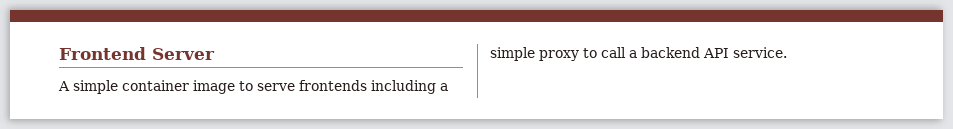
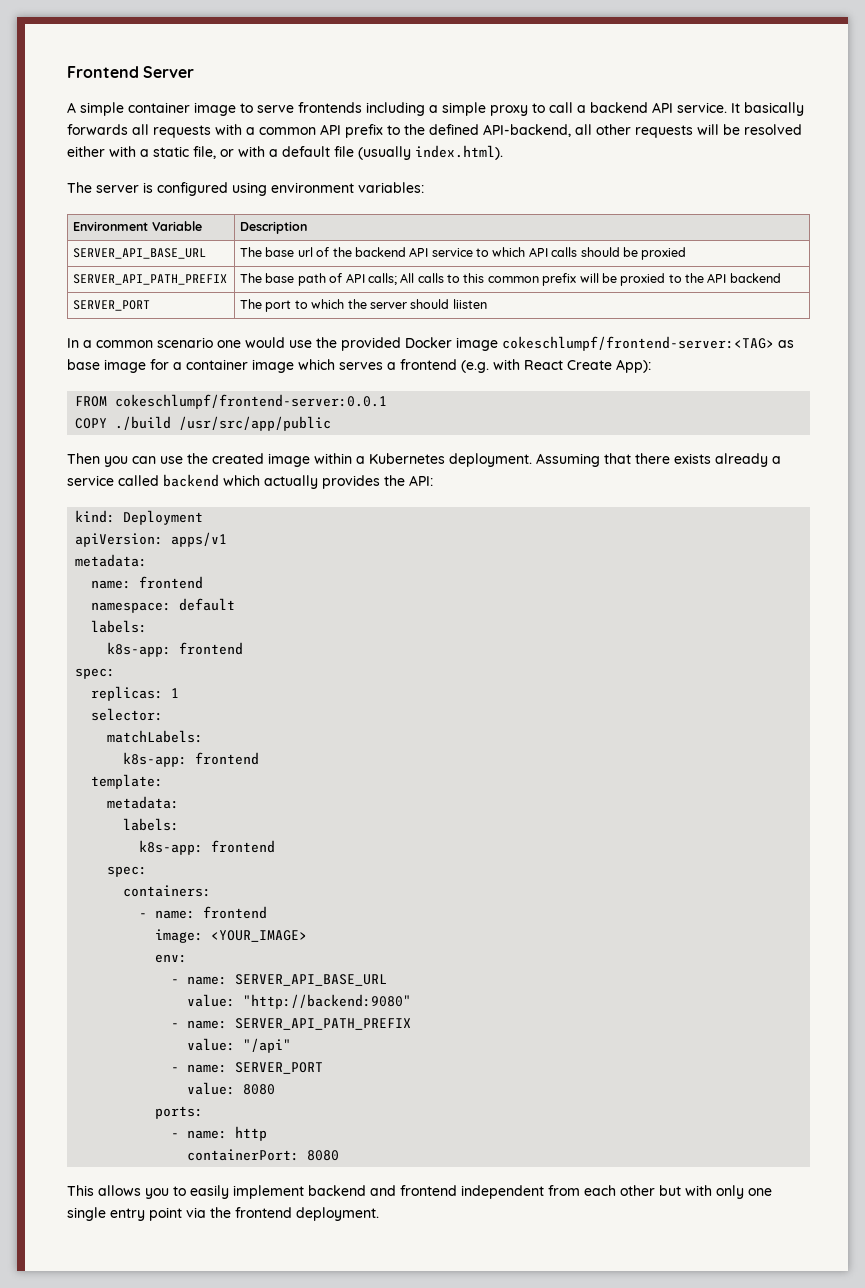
(787, 52) none -> [731,102,804,116] [67,124,802,138] [67,145,503,160] [67,182,424,196] [73,221,203,231] [240,221,308,234] [73,248,207,259] [240,247,687,260] [73,274,228,285] [240,273,781,286] [73,300,151,311] [240,299,487,312] [67,336,794,351] [67,359,651,373] [75,394,388,409] [75,416,332,431] [67,453,781,467] [67,474,433,489] [75,510,204,525] [75,532,228,547] [75,554,148,567] [91,576,204,589] [91,598,236,613] [91,620,148,633] [107,642,244,657] [75,668,116,679] [91,686,180,701] [91,708,164,721] [107,730,204,743] [123,752,260,767] [91,774,164,789] [107,796,180,809] [123,818,180,831] [139,840,276,855] [107,866,148,877] [123,885,212,897] [139,906,268,919] [155,929,308,943] [155,954,188,963] [171,974,388,986] [187,994,412,1009] [171,1018,412,1030] [187,1038,292,1053] [171,1062,324,1074] [187,1082,276,1095] [155,1106,204,1119] [171,1126,268,1141] [187,1149,340,1161] [67,1185,772,1199] [67,1207,379,1221] It basically forwards all requests with a common API prefix to the defined API-backend, all other requests will be resolved either with a static file, or with a default file (usually index.html). // The server is configured using environment variables: // Environment Variable | Description // SERVER_API_BASE_URL | The base url of the backend API service to which API calls should be proxied // SERVER_API_PATH_PREFIX | The base path of API calls; All calls to this common prefix will be proxied to the API backend // SERVER_PORT | The port to which the server should liisten // In a common scenario one would use the provided Docker image cokeschlumpf/frontend-server:<TAG> as base image for a container image which serves a frontend (e.g. with React Create App): // FROM cokeschlumpf/frontend-server:0.0.1 // COPY ./build /usr/src/app/public // Then you can use the created image within a Kubernetes deployment. Assuming that there exists already a service called backend which actually provides the API: // kind: Deployment // apiVersion: apps/v1 // metadata: // name: frontend // namespace: default // labels: // k8s-app: frontend // spec: // replicas: 1 // selector: // matchLabels: // k8s-app: frontend // template: // metadata: // labels: // k8s-app: frontend // spec: // containers: // - name: frontend // image: <YOUR_IMAGE> // env: // - name: SERVER_API_BASE_URL // value: "http://backend:9080" // - name: SERVER_API_PATH_PREFIX // value: "/api" // - name: SERVER_PORT // value: 8080 // ports: // - name: http // containerPort: 8080 // This allows you to easily implement backend and frontend independent from each other but with only one single entry point via the frontend deployment.

